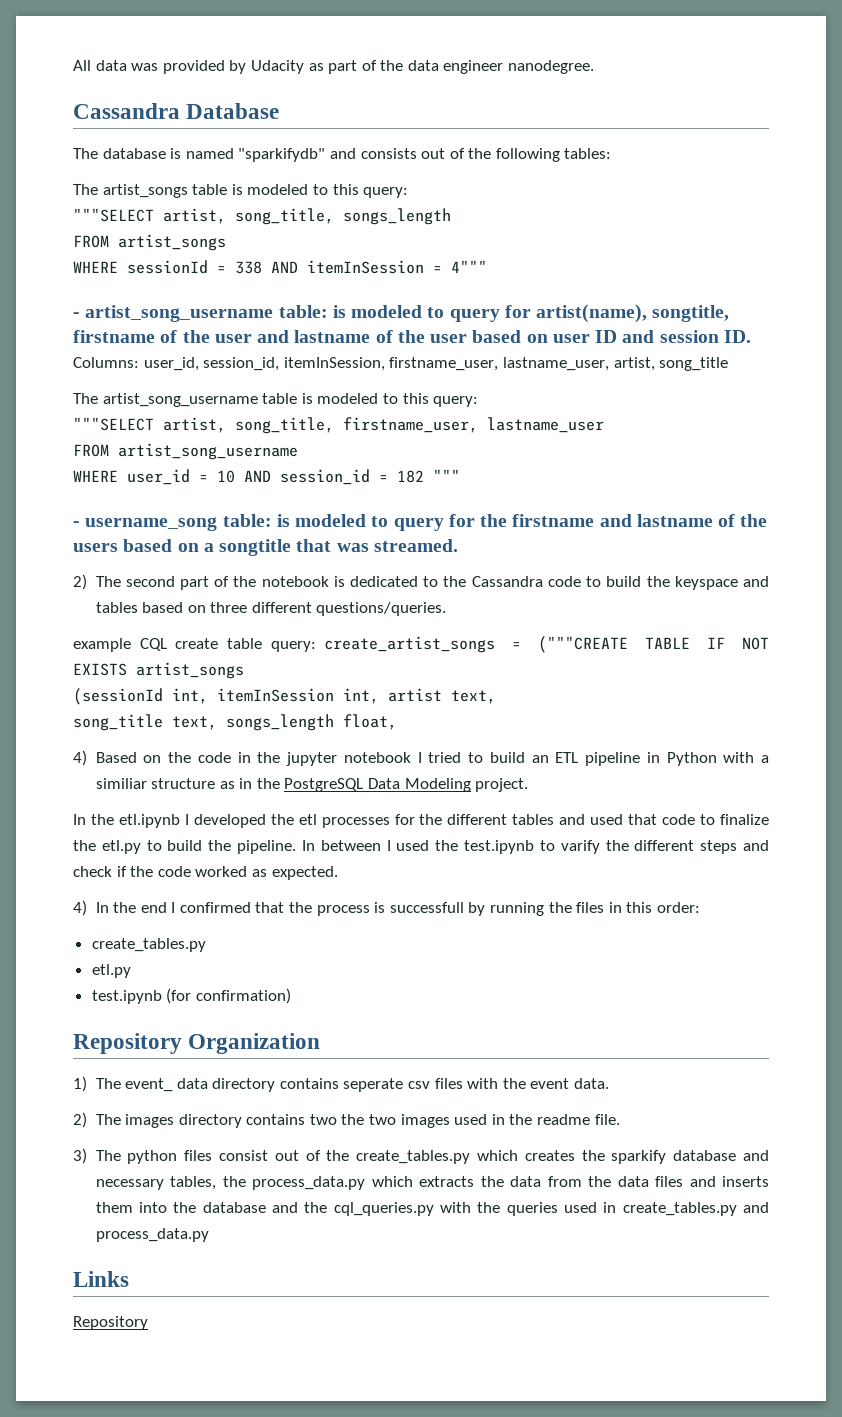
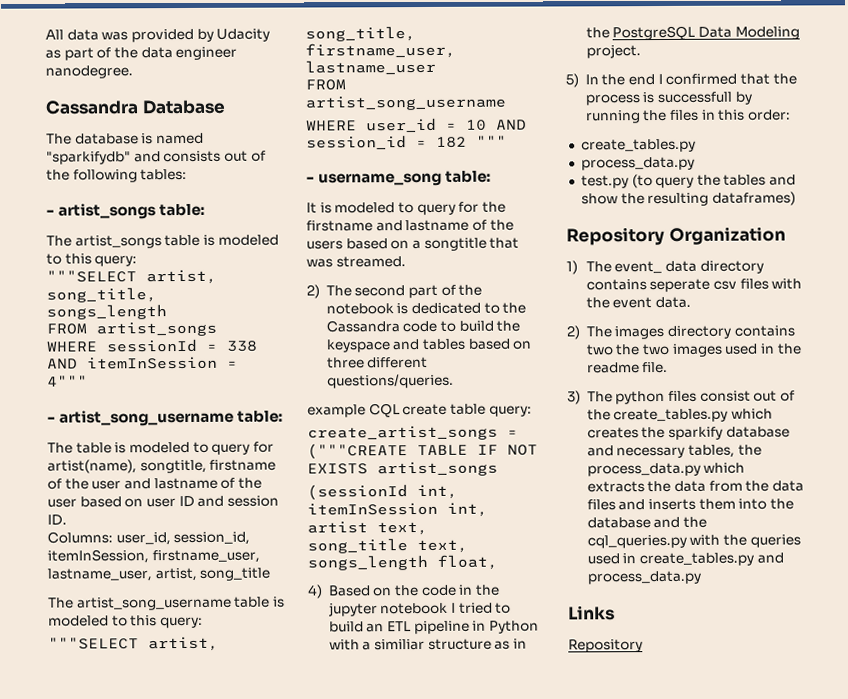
(612, 153) none -> [46,203,206,220] // - artist_songs table:
(328, 311) none -> [47,442,112,454] // The table
(272, 520) none -> [306,202,317,214] // It
(316, 646) none -> (532, 411) //
[73,814,770,828] [73,840,770,854] [73,866,338,880] [73,900,87,916] In the etl.ipynb I developed the etl processes for the different tables and used that code to finalize the etl.py to build the pipeline. In between I used the test.ipynb to varify the different steps and check if the code worked as expected. // 4) -> [565,73,579,88] 5)
[91,964,131,978] [91,988,291,1004] etl.py // test.ipynb (for confirmation) -> [580,156,695,171] [580,174,797,189] [580,191,796,207] process_data.py // test.py (to query the tables and show the resulting dataframes)

